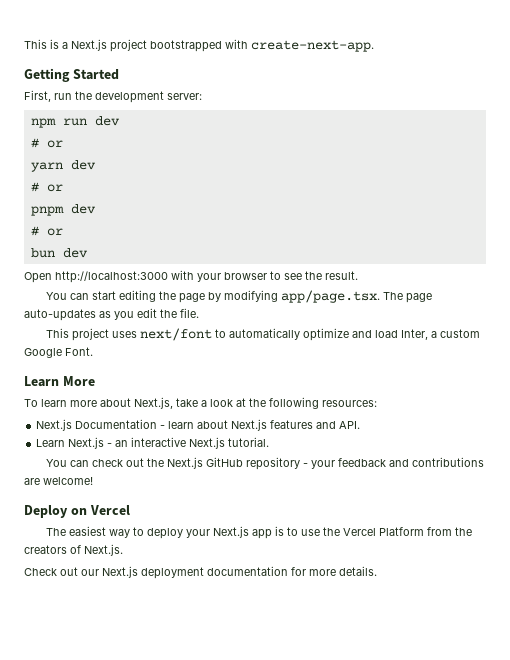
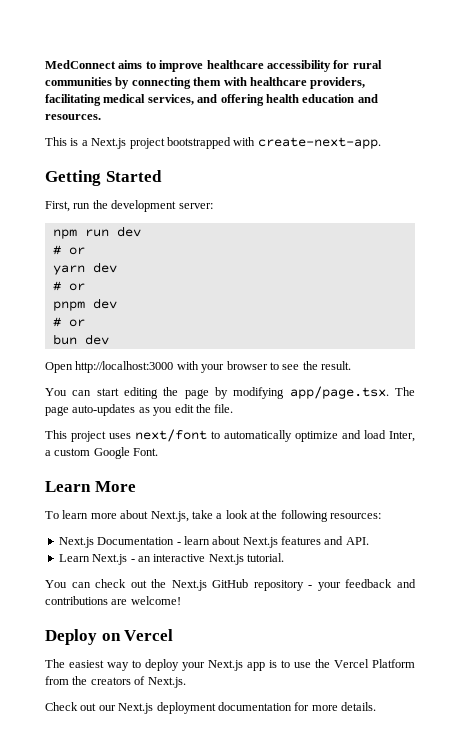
(24, 44) none -> [45,60,382,72] [45,77,366,89] [45,94,378,106] [45,114,101,120] MedConnect aims to improve healthcare accessibility for rural communities by connecting them with healthcare providers, facilitating medical services, and offering health education and resources. //

